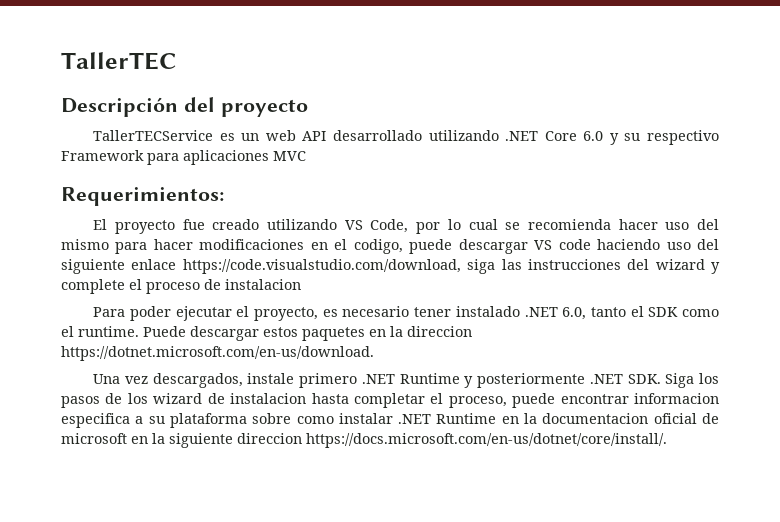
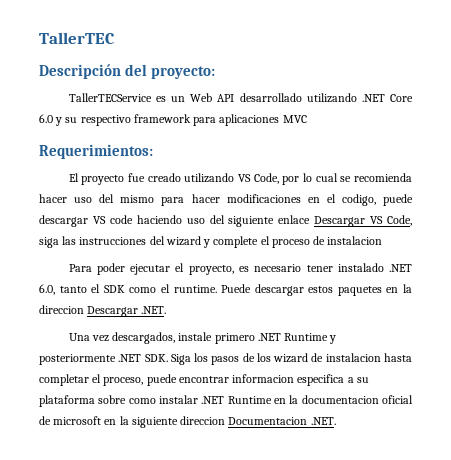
[220,99,308,117] proyecto -> [151,66,216,79] proyecto:
[265,130,296,141] web -> [190,93,213,102] Web
[61,150,144,161] Framework -> [133,114,191,123] framework
[182,259,461,274] https://code.visualstudio.com/download, -> [314,215,412,227] Descargar VS Code,
[61,346,374,361] https://dotnet.microsoft.com/en-us/download. -> [87,306,167,317] Descargar .NET.
[306,433,667,448] https://docs.microsoft.com/en-us/dotnet/core/install/. -> [228,417,336,425] Documentacion .NET.

